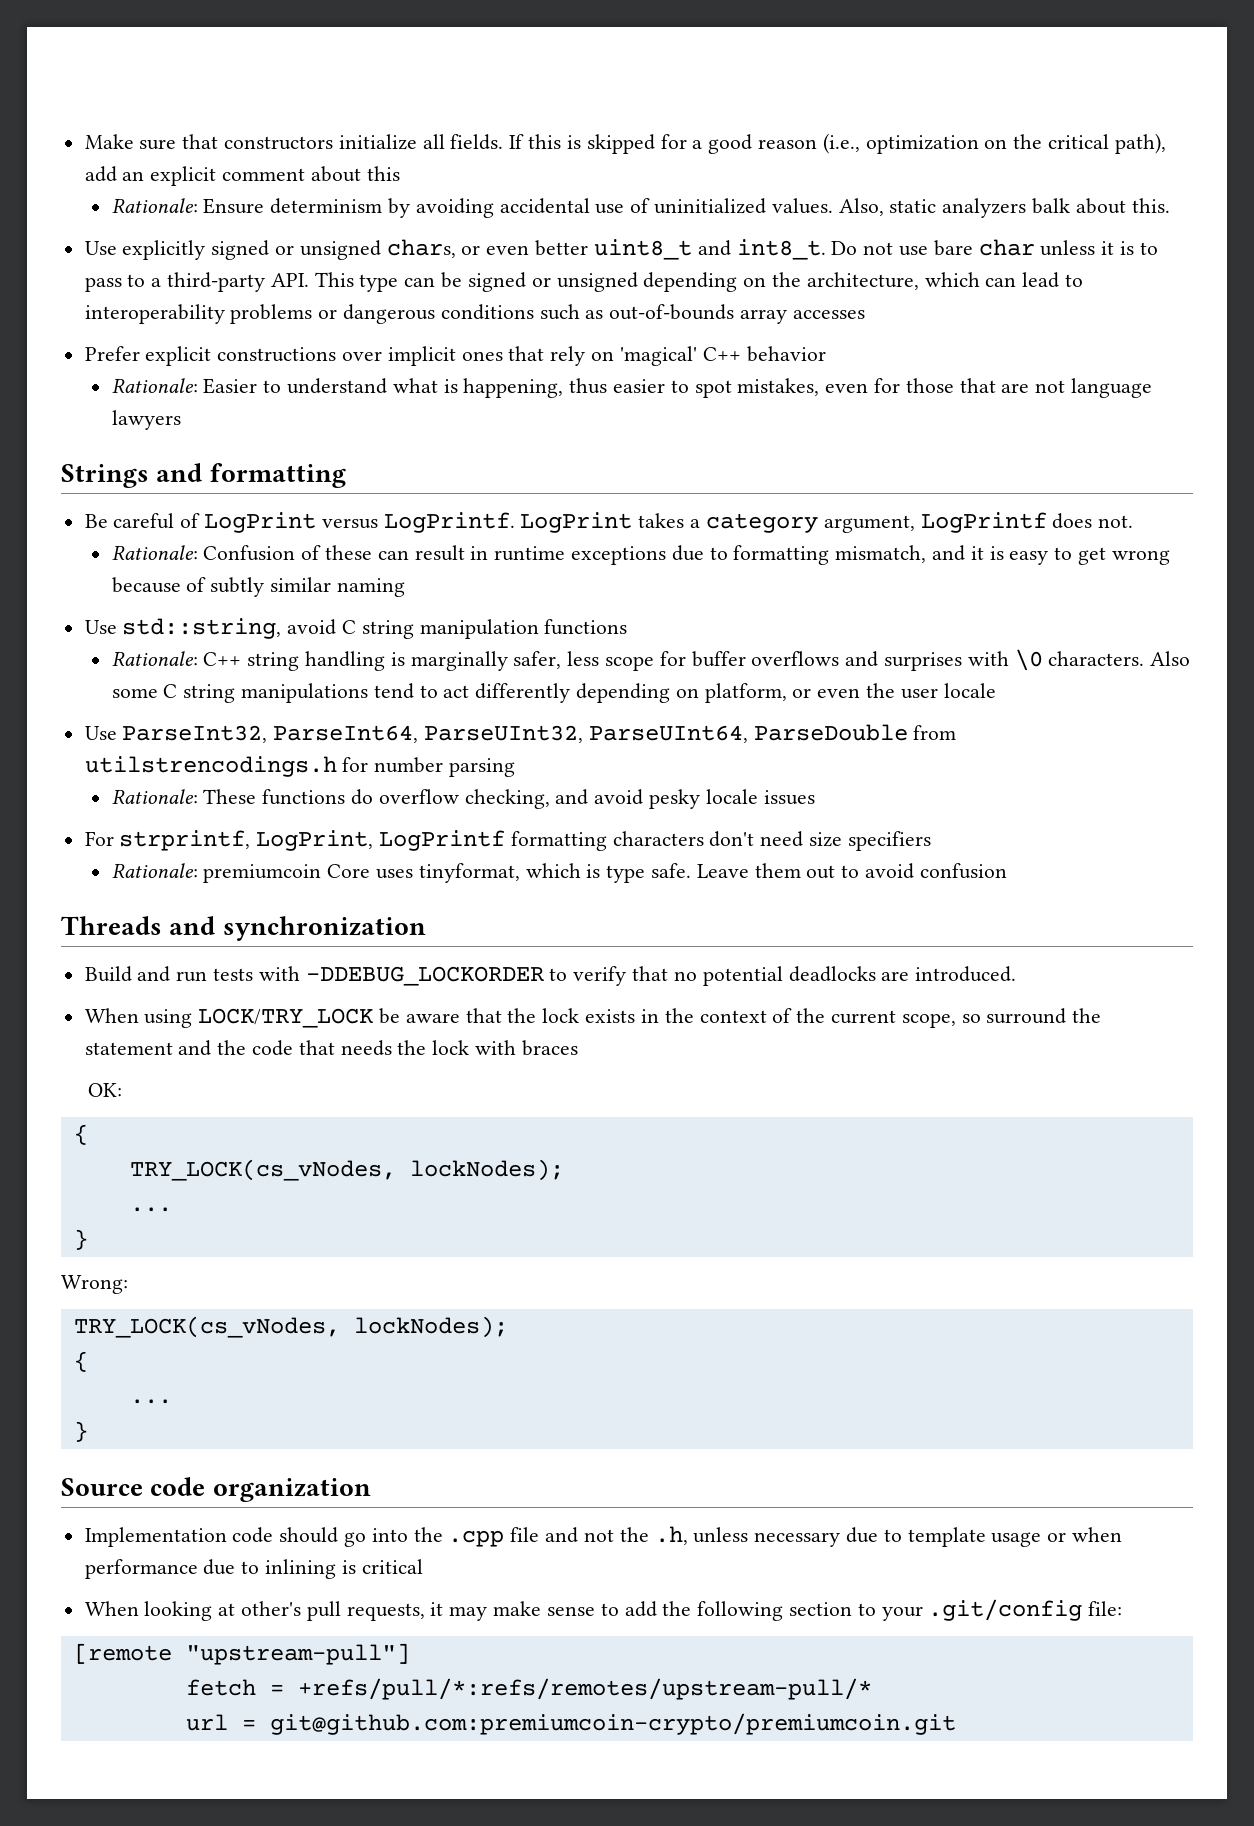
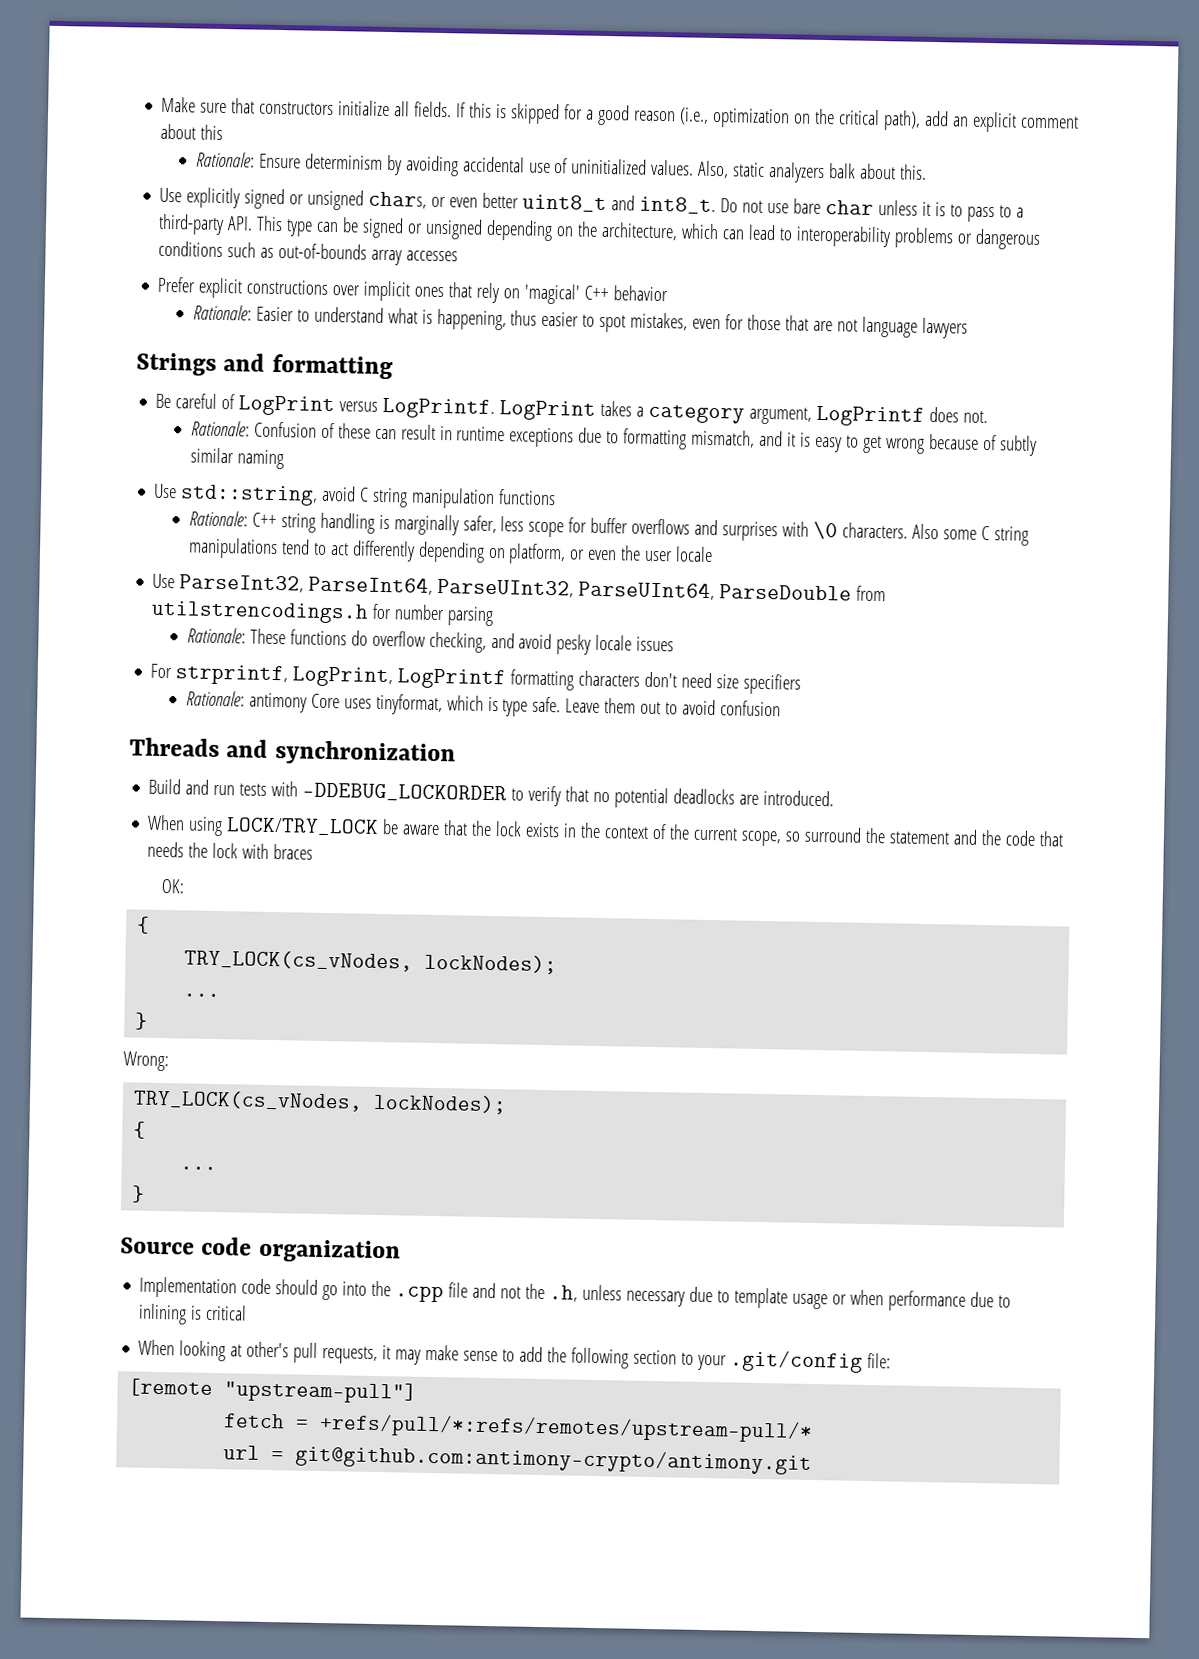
[203,864,322,883] premiumcoin -> [248,692,307,713] antimony
[269,1713,956,1735] git@github.com:premiumcoin-crypto/premiumcoin.git -> [295,1444,813,1476] git@github.com:antimony-crypto/antimony.git

